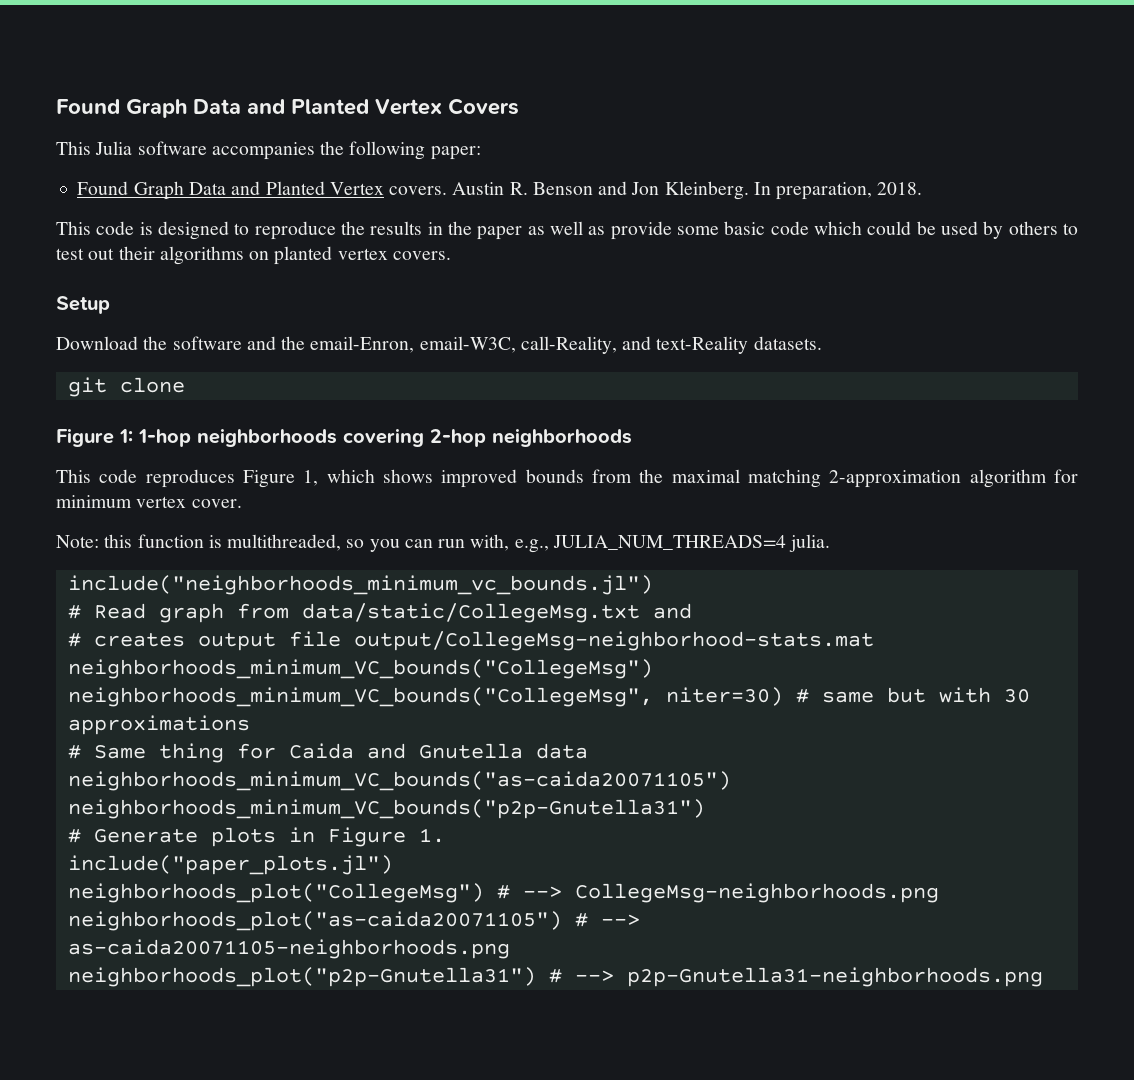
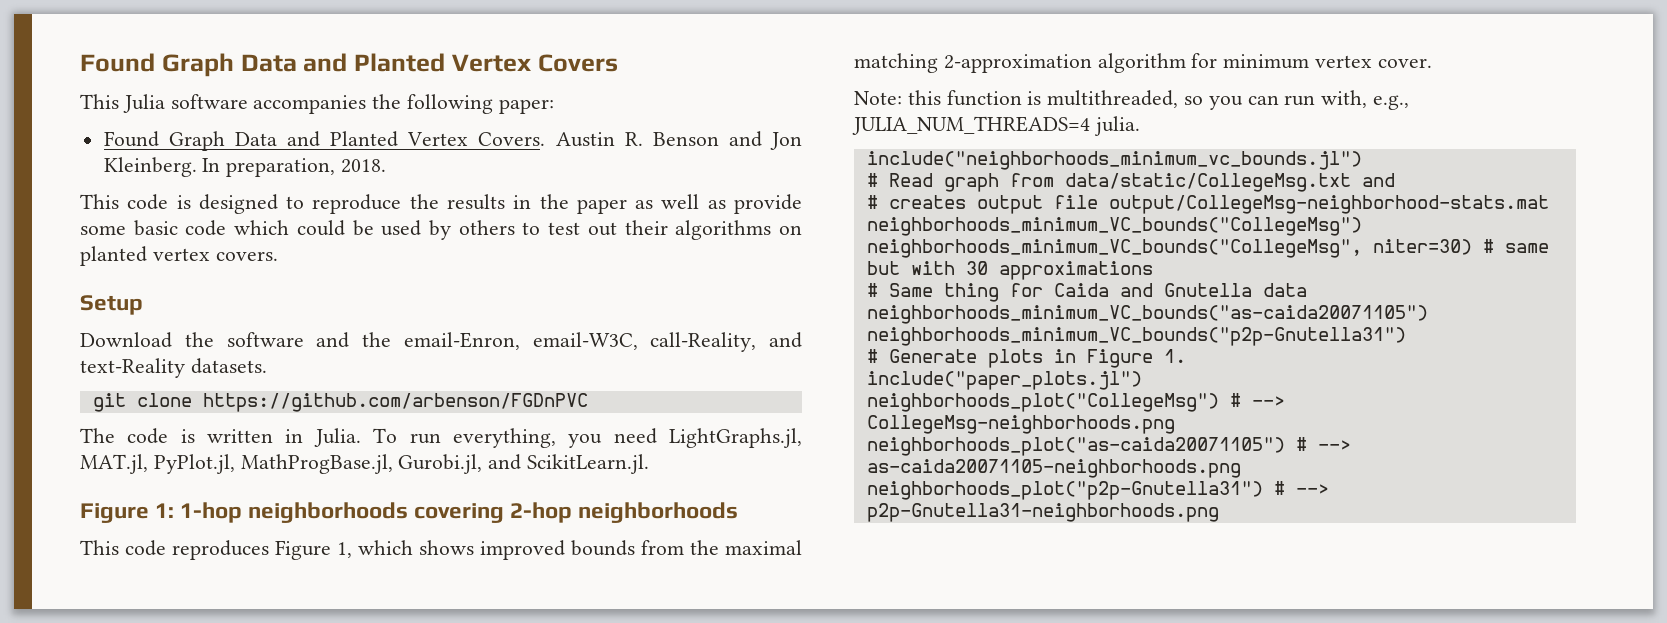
[389,186,448,195] covers. -> [478,132,546,146] Covers.
(185, 385) none -> [202,393,588,412] [80,428,802,448] [80,454,650,474] https://github.com/arbenson/FGDnPVC // The code is written in Julia. To run everything, you need LightGraphs.jl, MAT.jl, PyPlot.jl, MathProgBase.jl, Gurobi.jl, and ScikitLearn.jl.

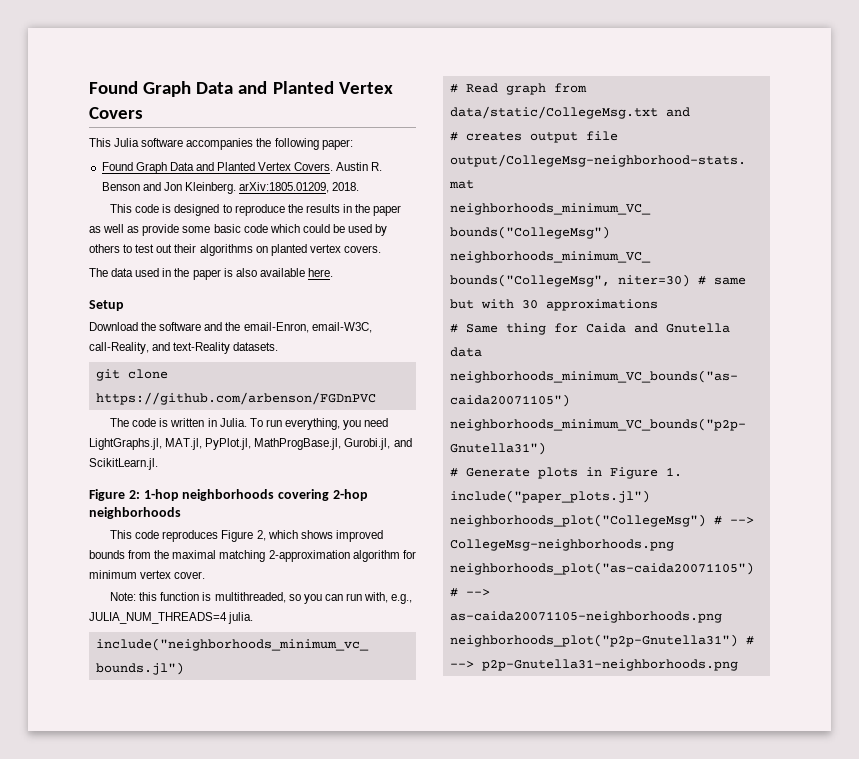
[202,158,336,177] In preparation, -> [239,182,330,193] arXiv:1805.01209,
(278, 256) none -> [89,268,333,280] // The data used in the paper is also available here.
[155,503,175,518] 1: -> [128,490,140,499] 2:
[337,542,352,558] 1, -> [256,530,266,541] 2,

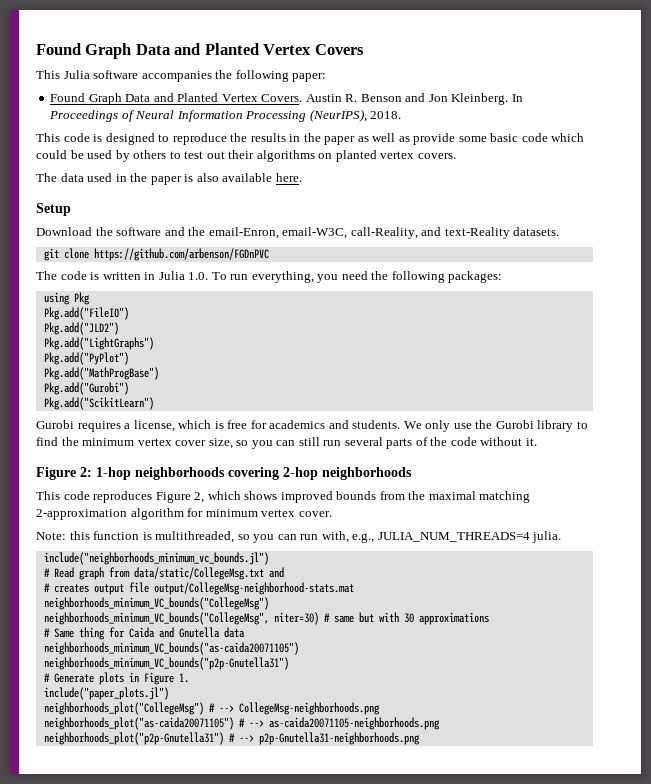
[239,182,330,193] arXiv:1805.01209, -> [511,94,523,102] [49,109,367,122] In Proceedings of Neural Information Processing (NeurIPS),
[219,418,247,427] Julia. -> [158,271,209,280] Julia 1.0.
[89,438,412,450] [89,458,158,470] LightGraphs.jl, MAT.jl, PyPlot.jl, MathProgBase.jl, Gurobi.jl, and ScikitLearn.jl. -> [371,271,503,283] [43,292,90,305] [43,307,129,320] [43,322,119,335] [43,337,154,350] [43,352,129,365] [43,367,159,380] [43,382,129,395] [43,397,154,410] [36,420,588,432] [36,437,537,449] the following packages: // using Pkg // Pkg.add("FileIO") // Pkg.add("JLD2") // Pkg.add("LightGraphs") // Pkg.add("PyPlot") // Pkg.add("MathProgBase") // Pkg.add("Gurobi") // Pkg.add("ScikitLearn") // Gurobi requires a license, which is free for academics and students. We only use the Gurobi library to find the minimum vertex cover size, so you can still run several parts of the code without it.

